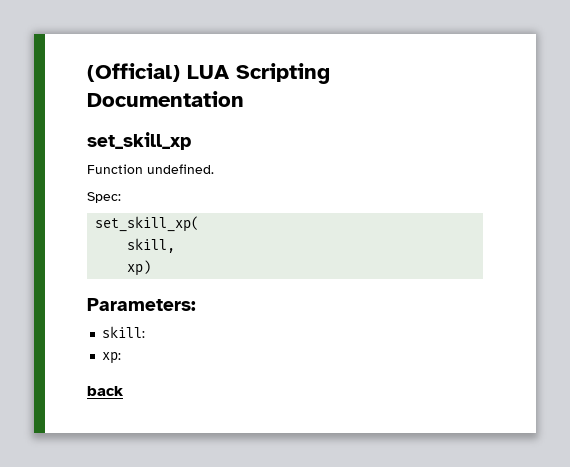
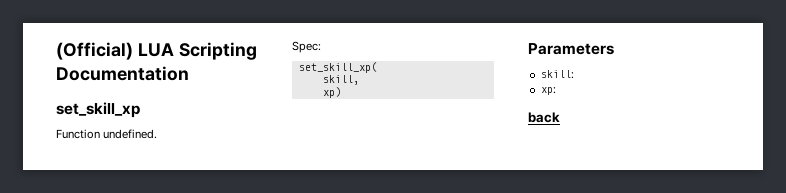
[87,298,196,311] Parameters: -> [528,43,614,55] Parameters

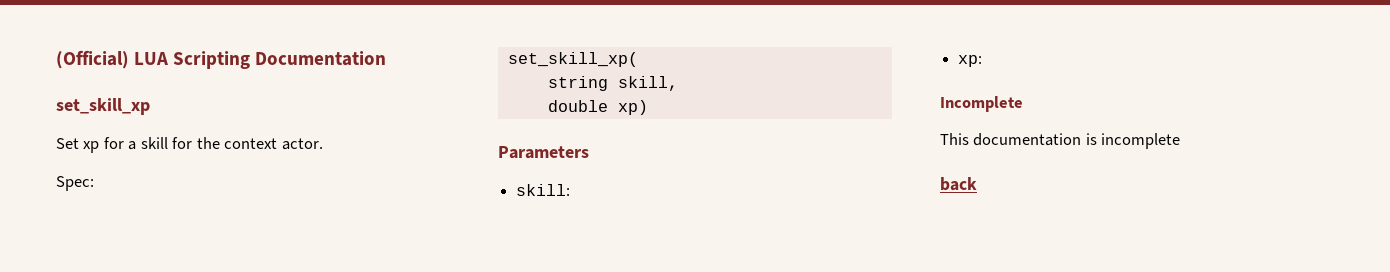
[56,129,158,139] Function undefined. -> [56,137,323,153] Set xp for a skill for the context actor.
(377, 67) none -> [547,76,608,91] string
(359, 80) none -> [547,100,608,112] double
(556, 91) none -> [940,96,1023,112] [940,133,1181,149] // Incomplete // This documentation is incomplete

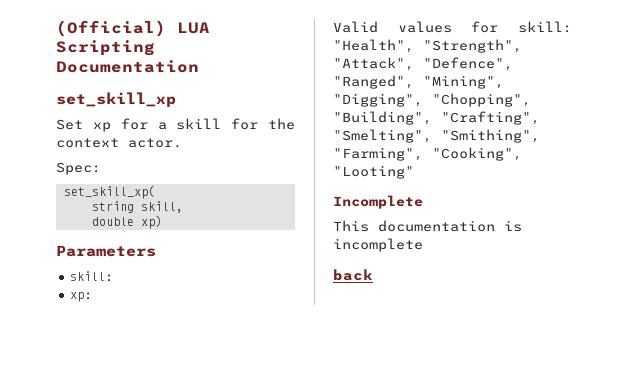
(983, 61) none -> [333,21,572,33] [333,39,522,53] [333,57,513,71] [333,75,504,89] [333,93,531,107] [333,111,540,125] [333,129,540,143] [333,147,522,161] [333,165,414,179] // Valid values for skill: "Health", "Strength", "Attack", "Defence", "Ranged", "Mining", "Digging", "Chopping", "Building", "Crafting", "Smelting", "Smithing", "Farming", "Cooking", "Looting"

